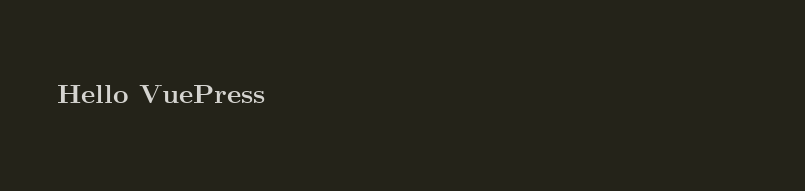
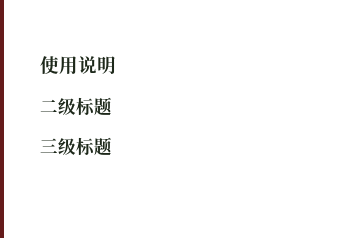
[57,85,265,103] Hello VuePress -> [40,56,116,75] [40,97,112,116] [40,137,112,156] 使用说明 // 二级标题 // 三级标题

